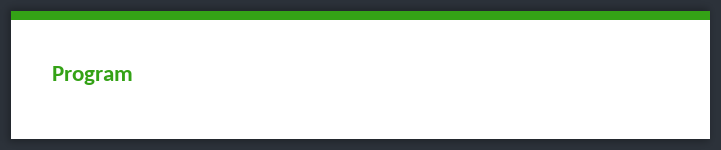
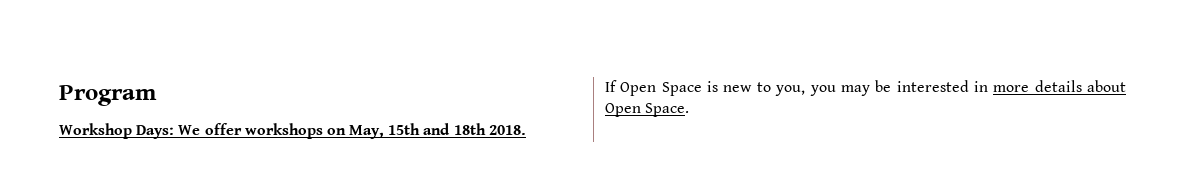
(133, 75) none -> [59,123,526,139] [605,80,1126,96] [605,103,690,117] // Workshop Days: We offer workshops on May, 15th and 18th 2018. // If Open Space is new to you, you may be interested in more details about Open Space.

